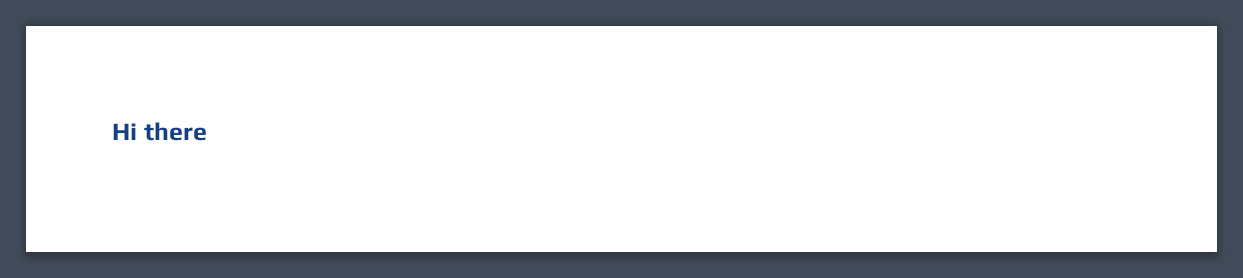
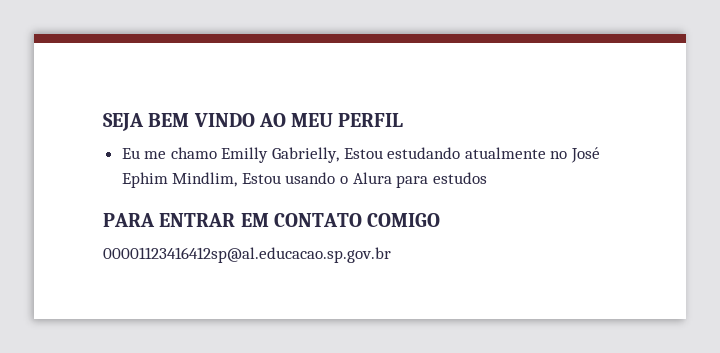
[112,122,207,141] Hi there -> [103,113,404,131] [121,147,601,163] [121,172,487,188] [103,213,441,227] [103,247,391,263] SEJA BEM VINDO AO MEU PERFIL // Eu me chamo Emilly Gabrielly, Estou estudando atualmente no José Ephim Mindlim, Estou usando o Alura para estudos // PARA ENTRAR EM CONTATO COMIGO // 00001123416412sp@al.educacao.sp.gov.br

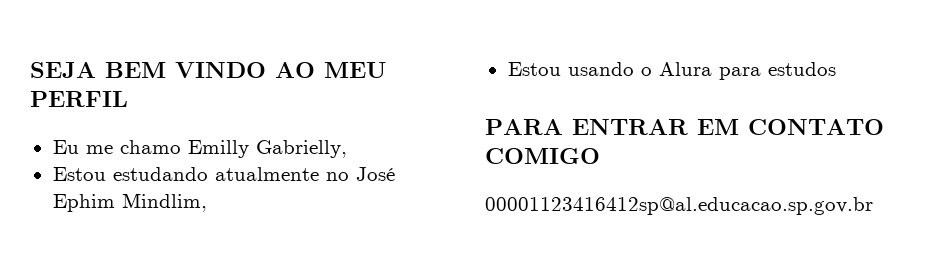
(340, 155) none -> (347, 149) //
(238, 179) none -> (207, 202) //

